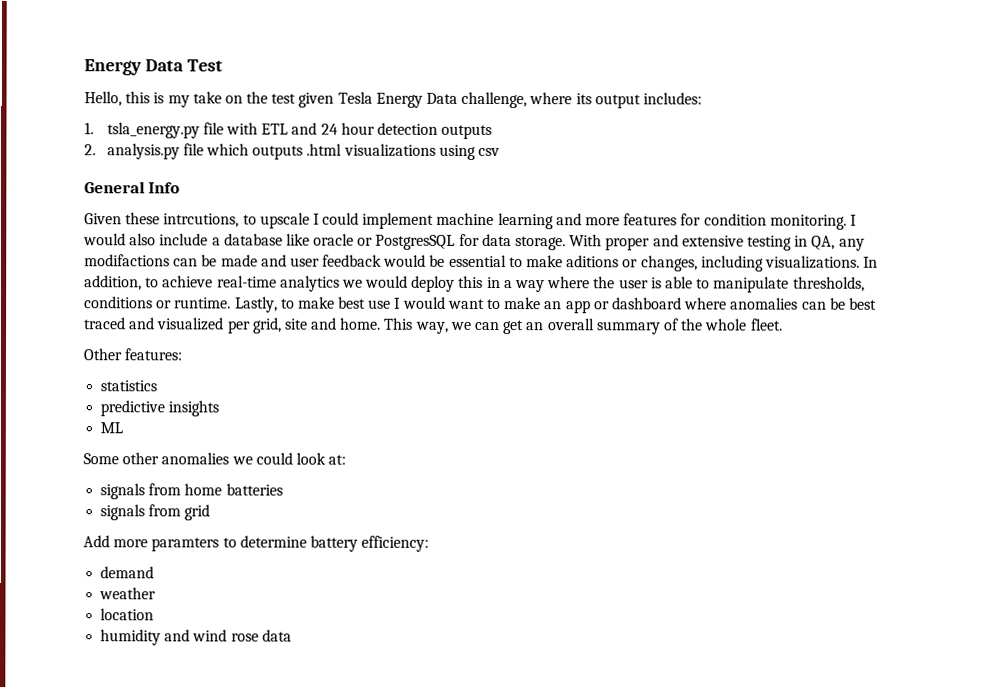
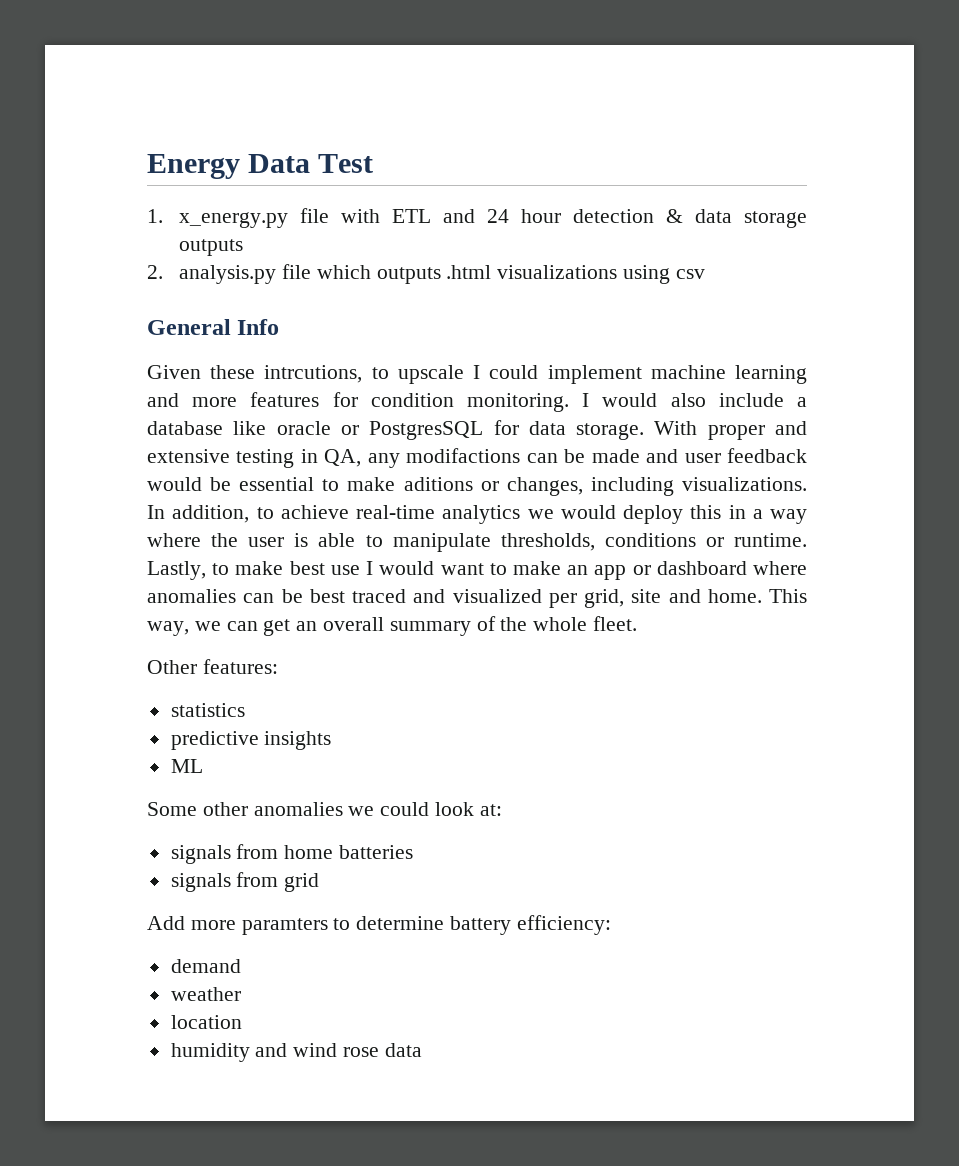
[84,91,702,109] // Hello, this is my take on the test given Tesla Energy Data challenge, where its output includes: -> (374, 163) none
[106,122,200,139] tsla_energy.py -> [179,212,289,228] x_energy.py
(438, 128) none -> [666,209,808,228] & data storage

